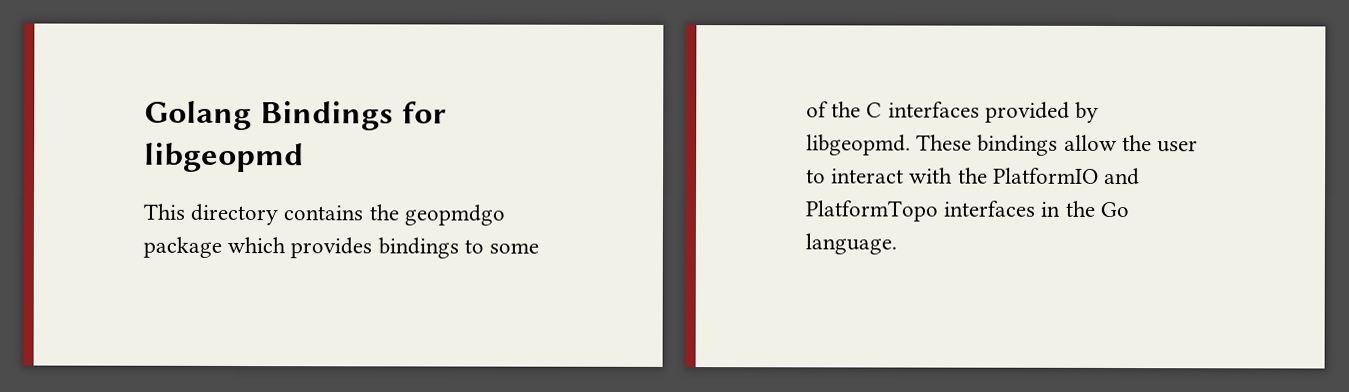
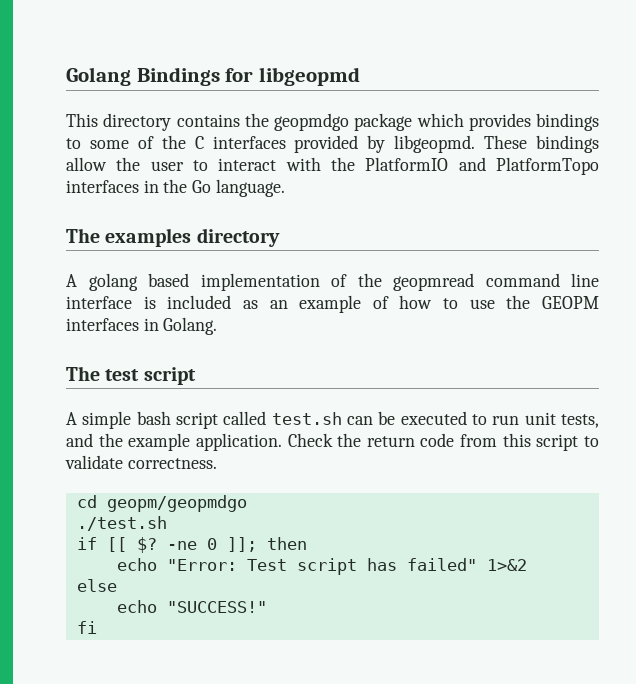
(897, 244) none -> [66,228,280,247] [66,273,599,291] [66,295,599,313] [66,317,218,335] [66,366,196,385] [66,411,599,429] [66,433,599,451] [65,455,217,469] [76,495,247,512] [76,516,167,531] [76,537,307,553] [116,558,527,575] [76,579,117,592] [116,600,267,613] [76,621,97,634] // The examples directory // A golang based implementation of the geopmread command line interface is included as an example of how to use the GEOPM interfaces in Golang. // The test script // A simple bash script called test.sh can be executed to run unit tests, and the example application. Check the return code from this script to validate correctness. // cd geopm/geopmdgo // ./test.sh // if [[ $? -ne 0 ]]; then // echo "Error: Test script has failed" 1>&2 // else // echo "SUCCESS!" // fi

